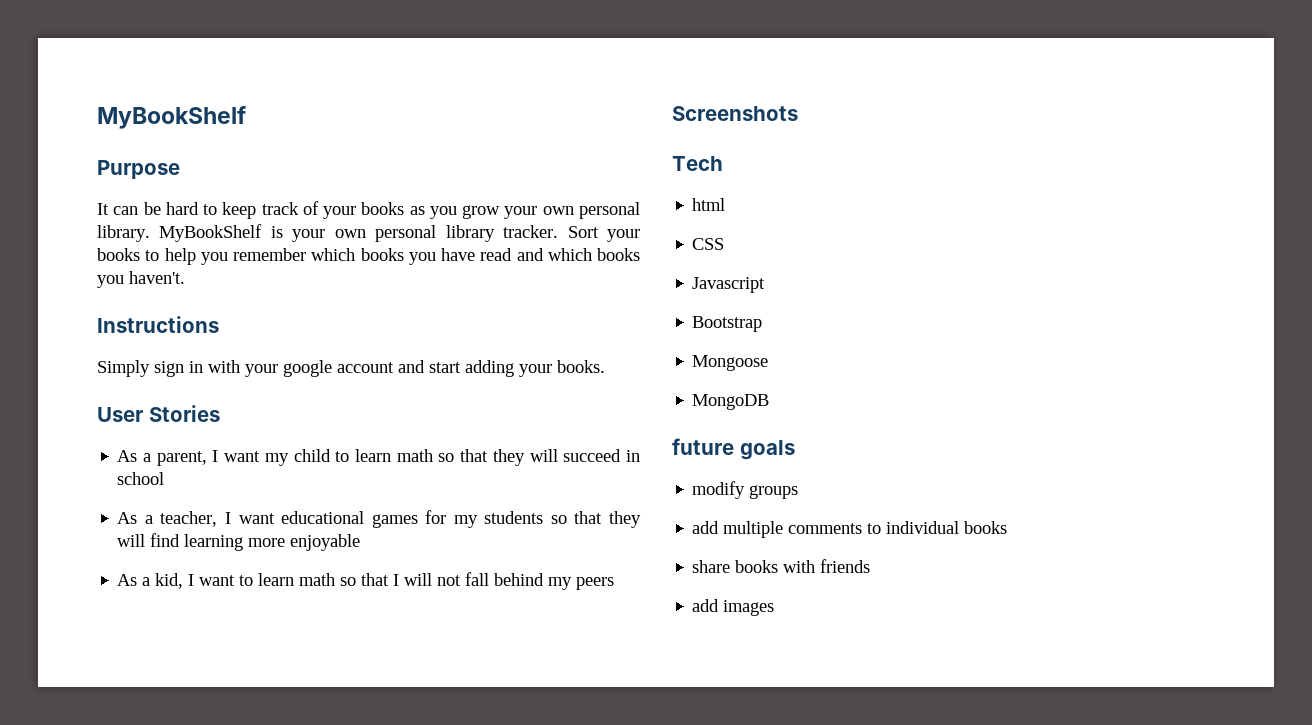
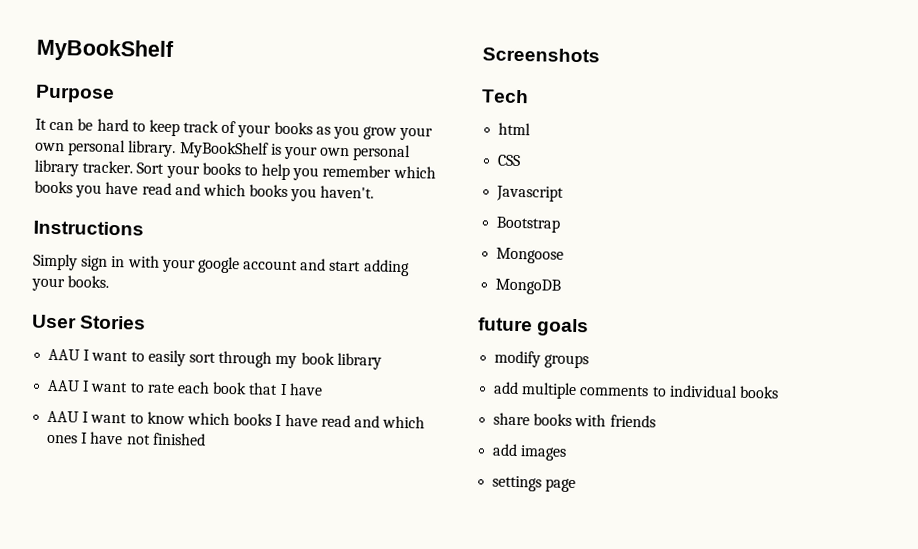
[117,449,640,466] [117,472,165,485] [117,510,642,528] [117,533,361,551] [117,572,615,590] As a parent, I want my child to learn math so that they will succeed in school // As a teacher, I want educational games for my students so that they will find learning more enjoyable // As a kid, I want to learn math so that I will not fall behind my peers -> [48,348,382,370] [47,379,323,396] [47,410,426,429] [47,431,206,446] AAU I want to easily sort through my book library // AAU I want to rate each book that I have // AAU I want to know which books I have read and which ones I have not finished
(775, 608) none -> [492,475,577,493] // settings page

